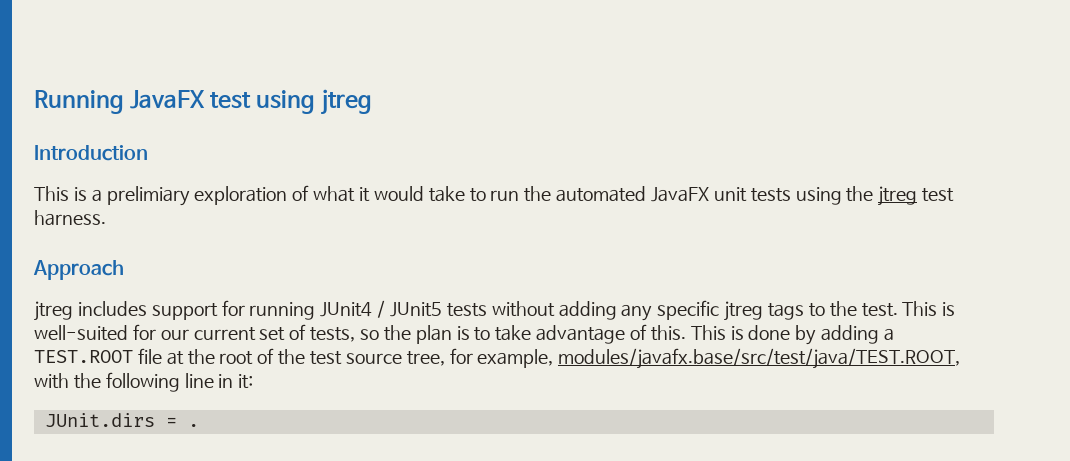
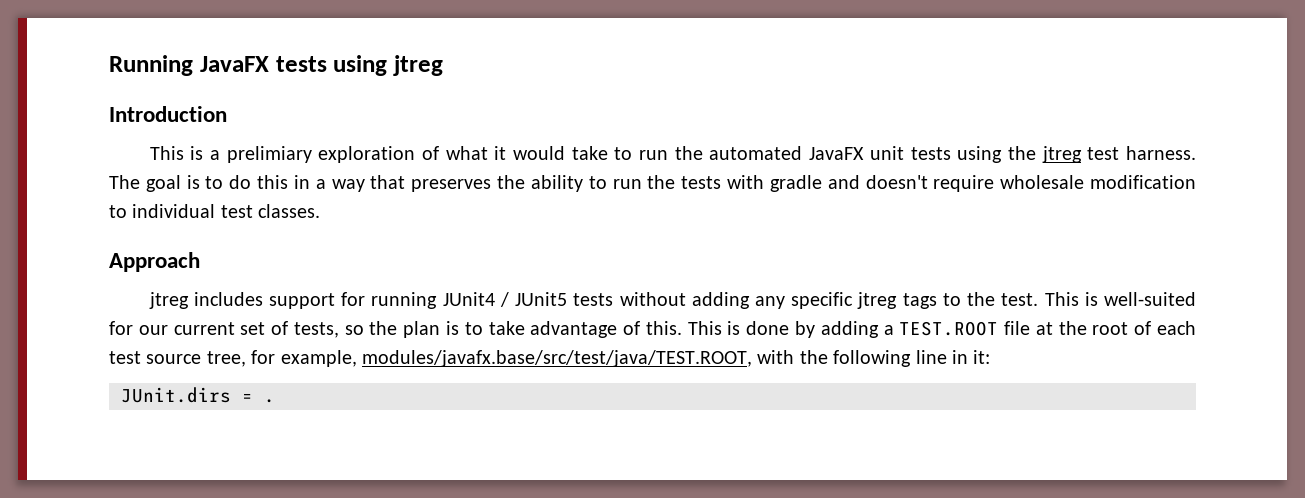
[210,92,252,109] test -> [275,56,327,72] tests
(106, 218) none -> [109,175,1197,192] [109,204,321,218] The goal is to do this in a way that preserves the ability to run the tests with gradle and doesn't require wholesale modification to individual test classes.
[278,349,306,365] the -> [1157,321,1197,335] each

